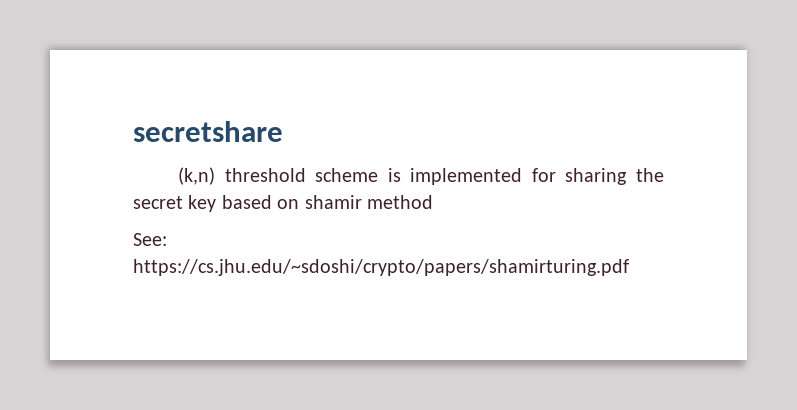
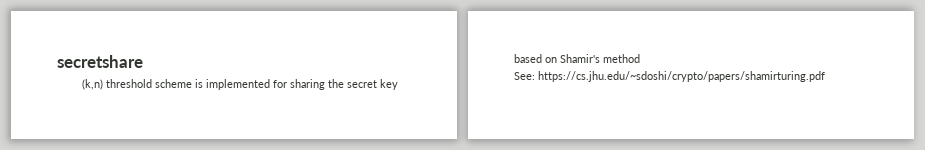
[304,195,362,209] shamir -> [560,54,600,63] Shamir's

